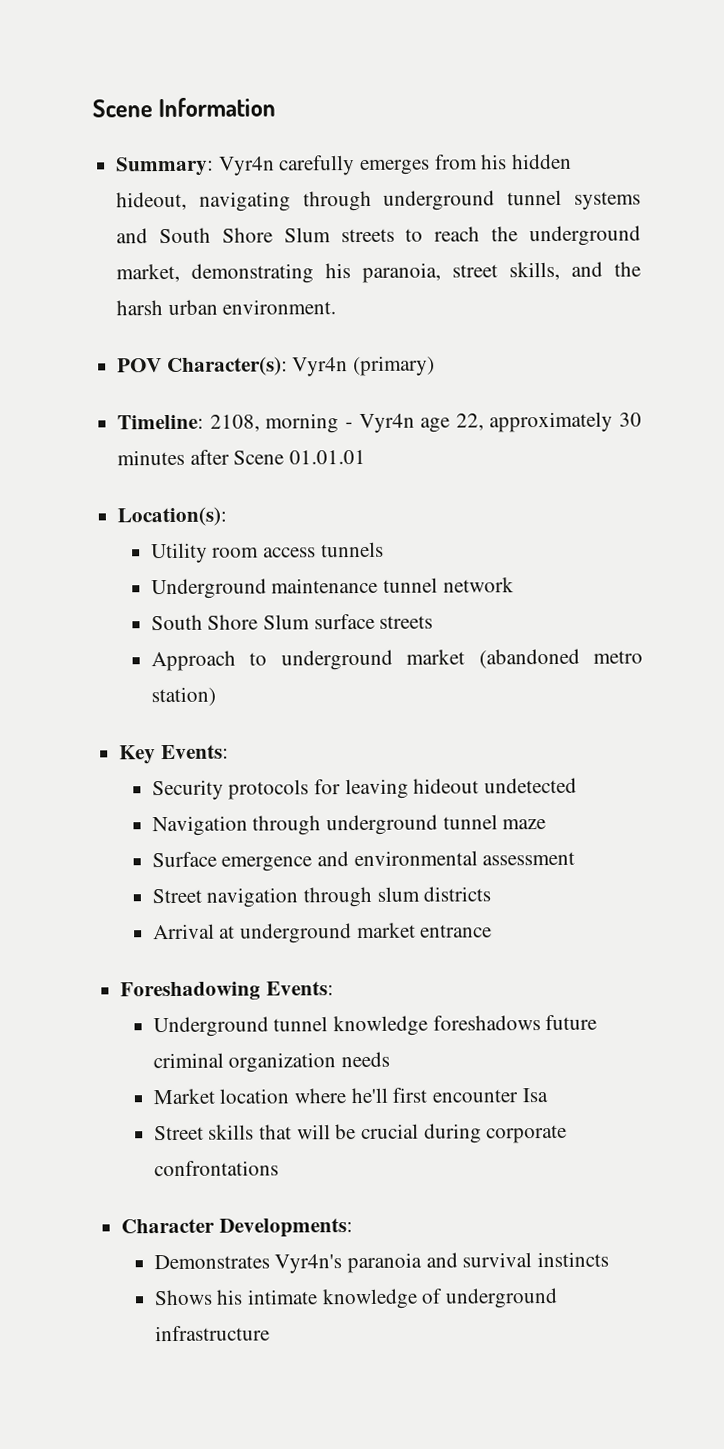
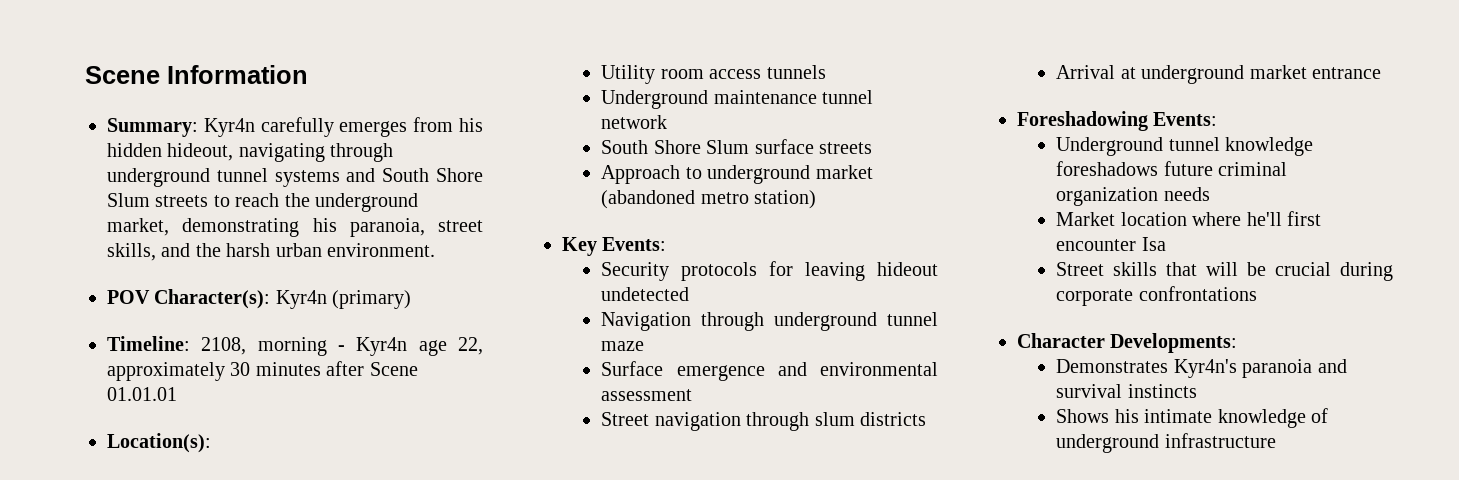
[218,156,275,176] Vyr4n -> [203,118,255,137] Kyr4n
[292,357,349,377] Vyr4n -> [275,290,327,309] Kyr4n
[358,413,415,434] Vyr4n -> [356,337,408,356] Kyr4n
[274,1254,343,1274] Vyr4n's -> [1173,359,1237,378] Kyr4n's

